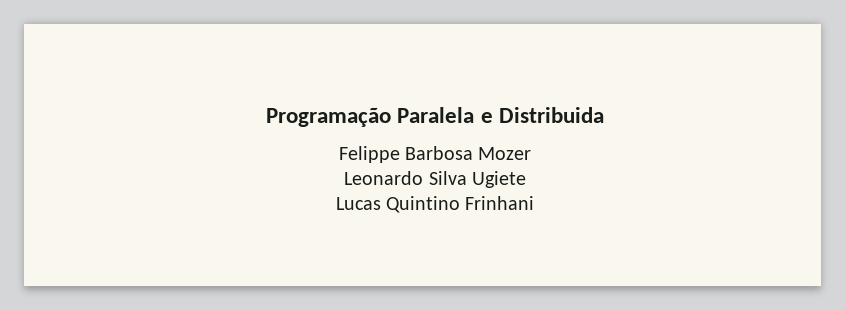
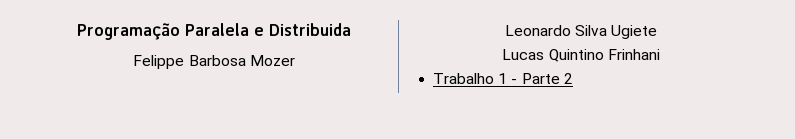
(535, 203) none -> [433,73,573,84] // Trabalho 1 - Parte 2

